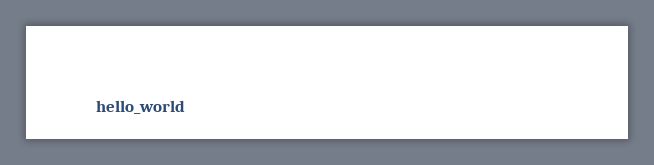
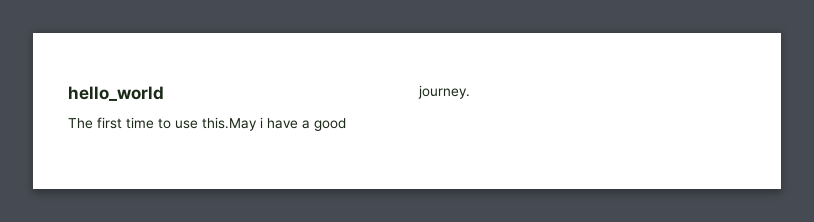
(185, 107) none -> [68,117,346,131] [418,85,470,99] // The first time to use this.May i have a good journey.

